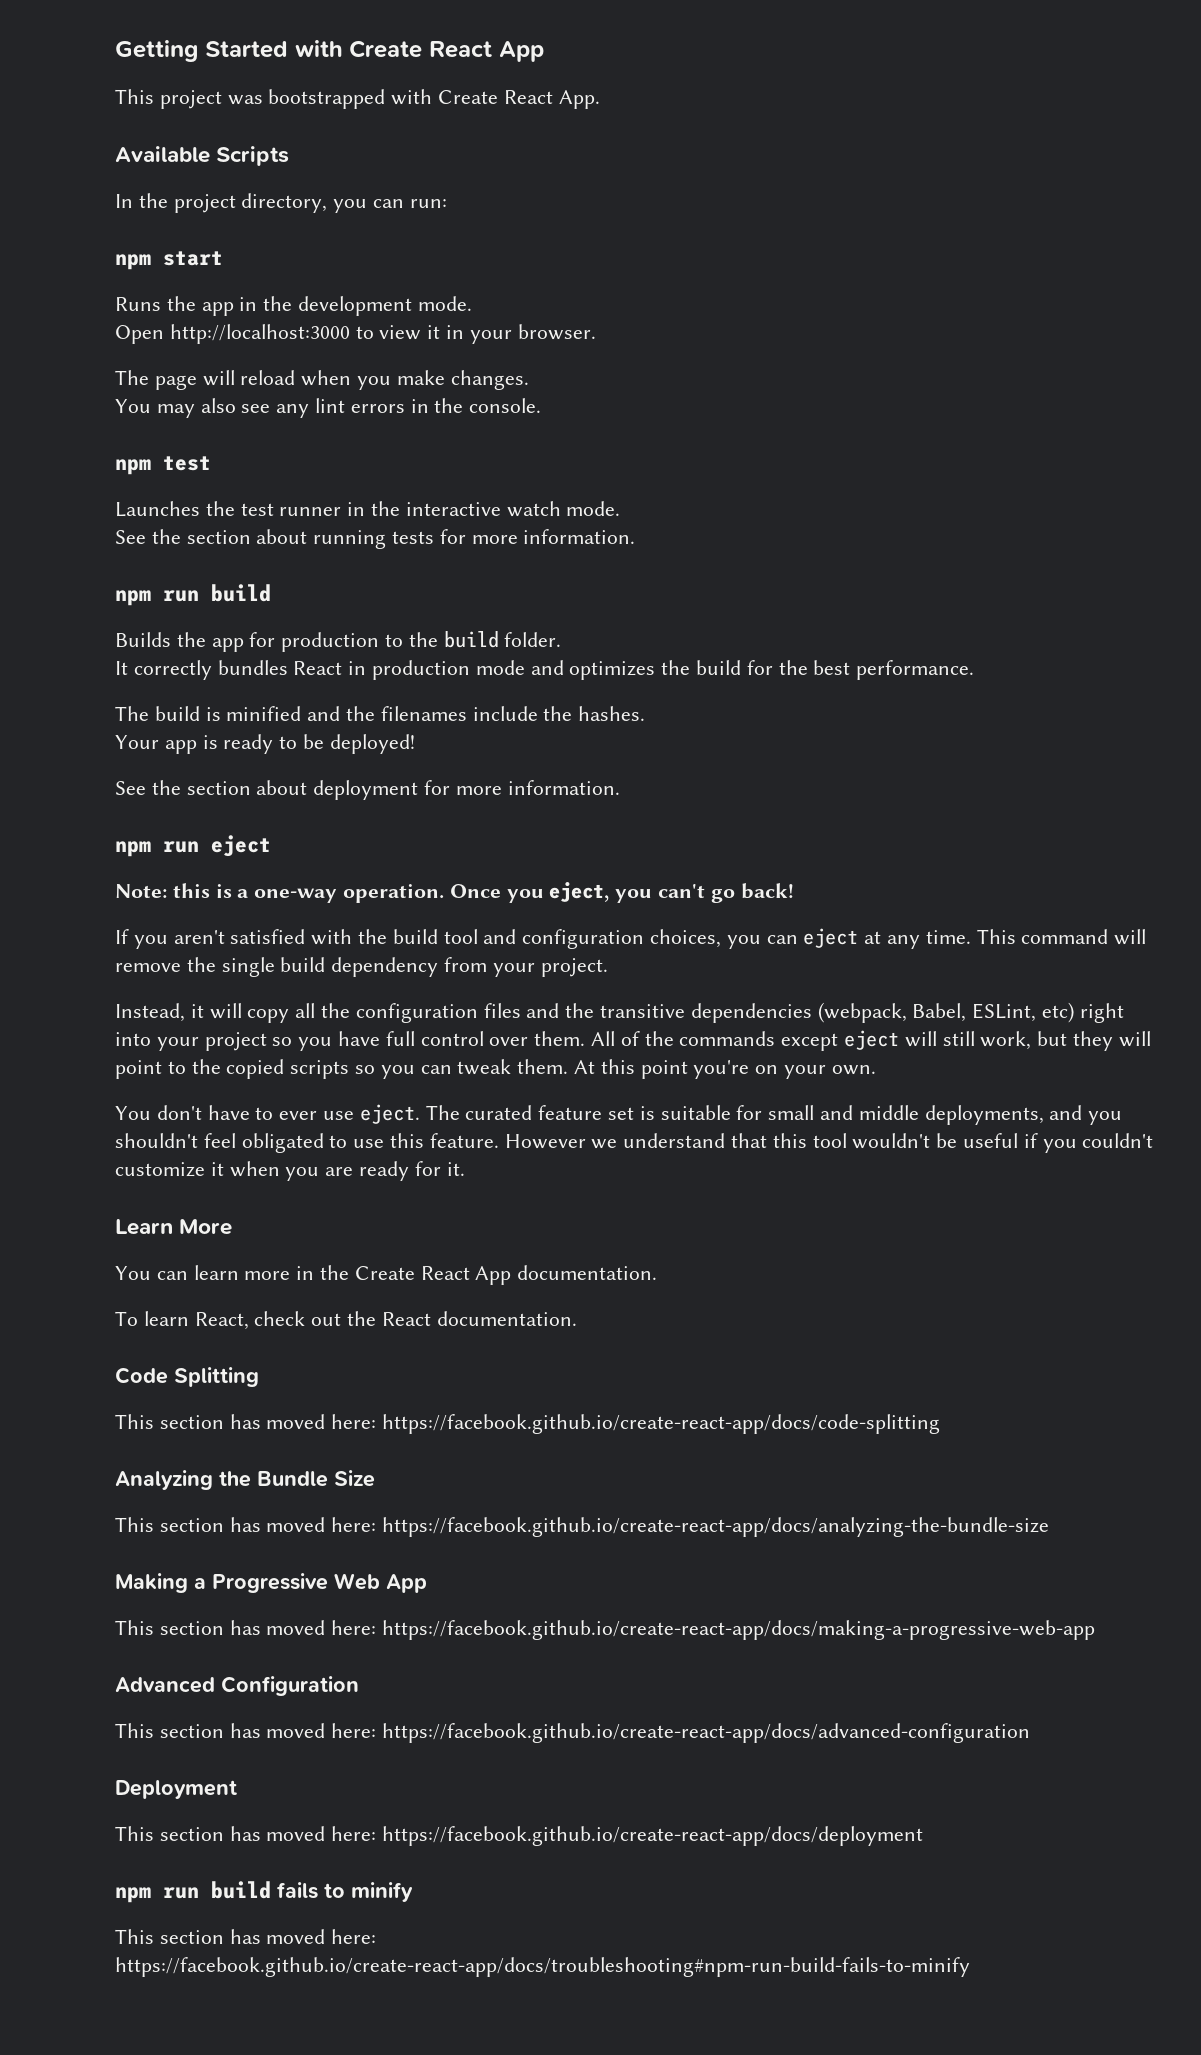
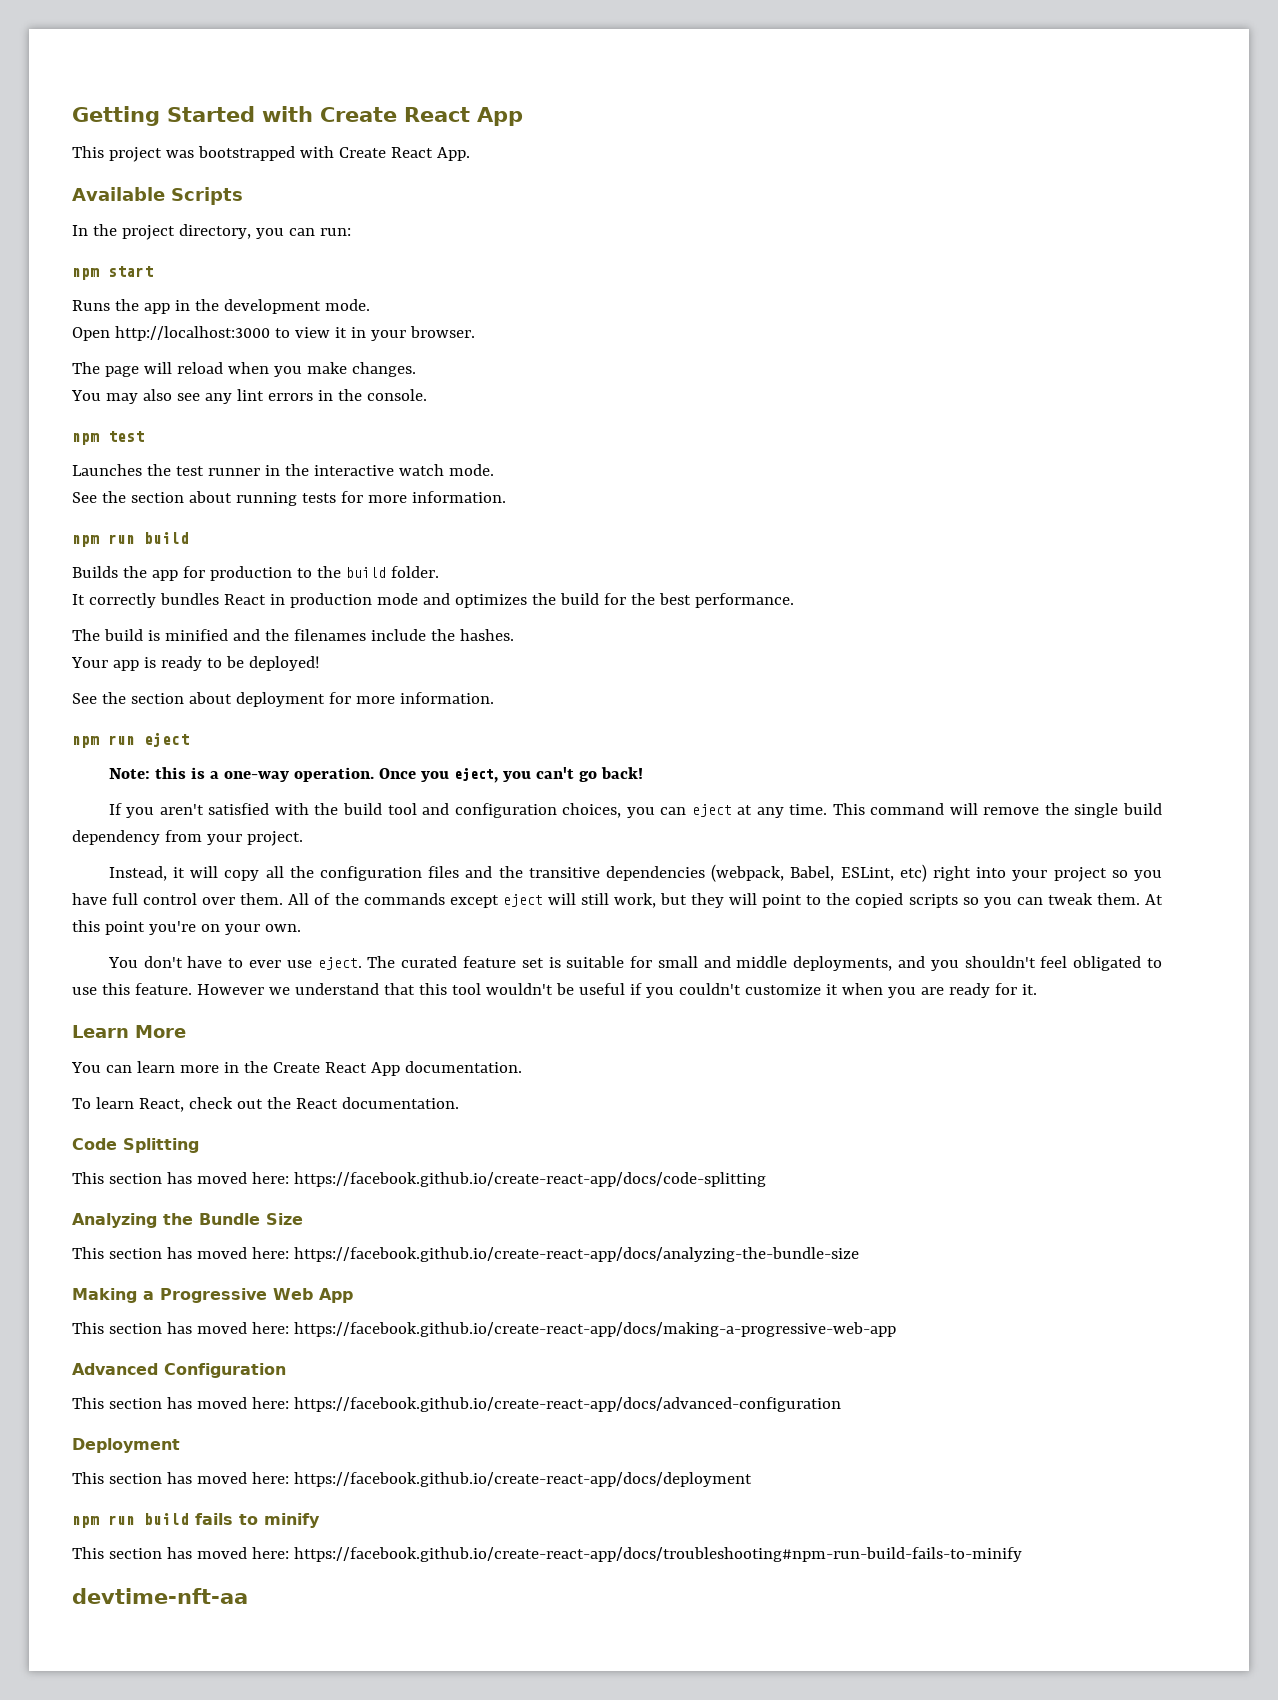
(970, 1967) none -> [72,1588,248,1604] // devtime-nft-aa

